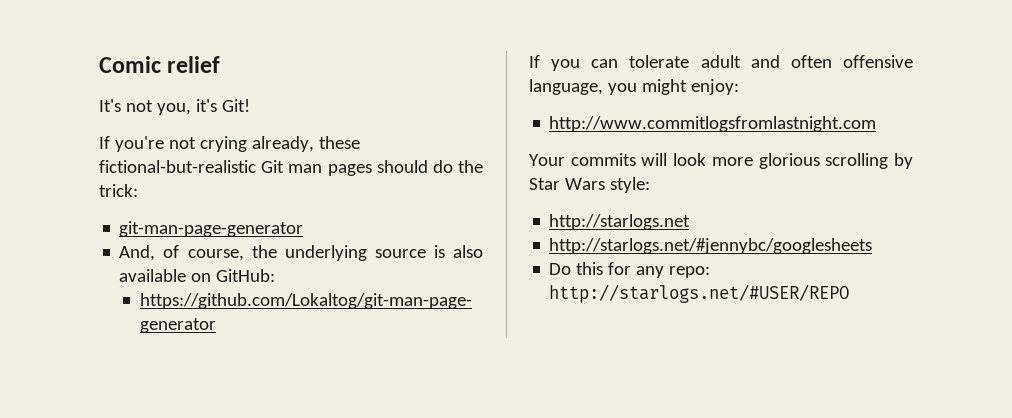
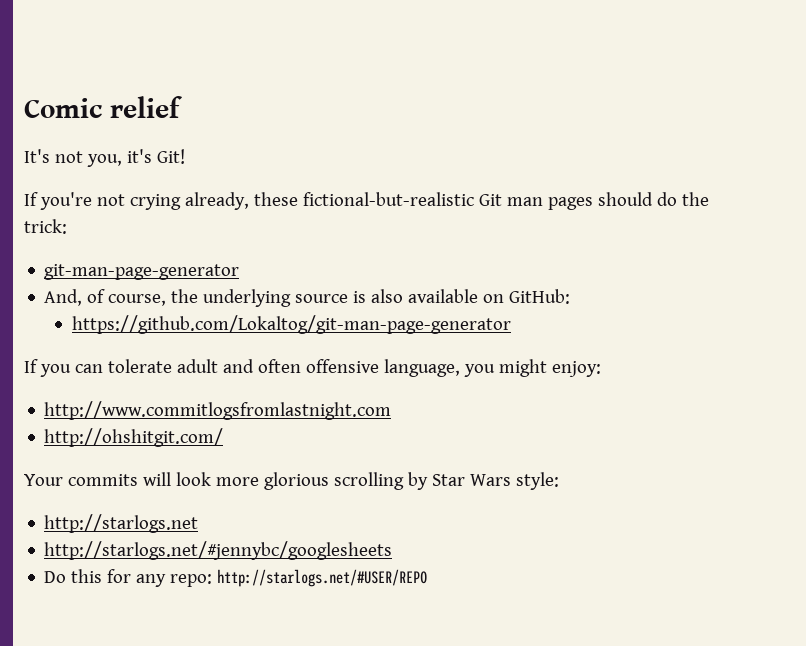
(877, 124) none -> [44,428,224,447] // http://ohshitgit.com/

